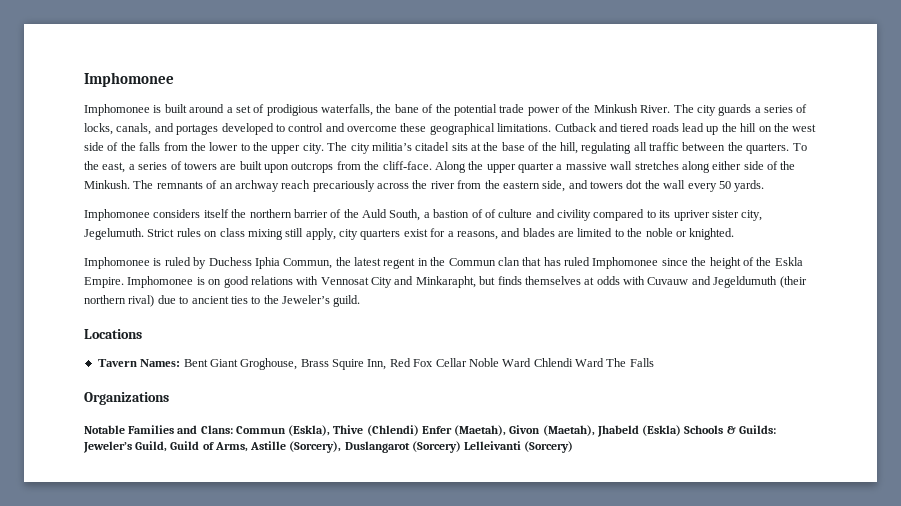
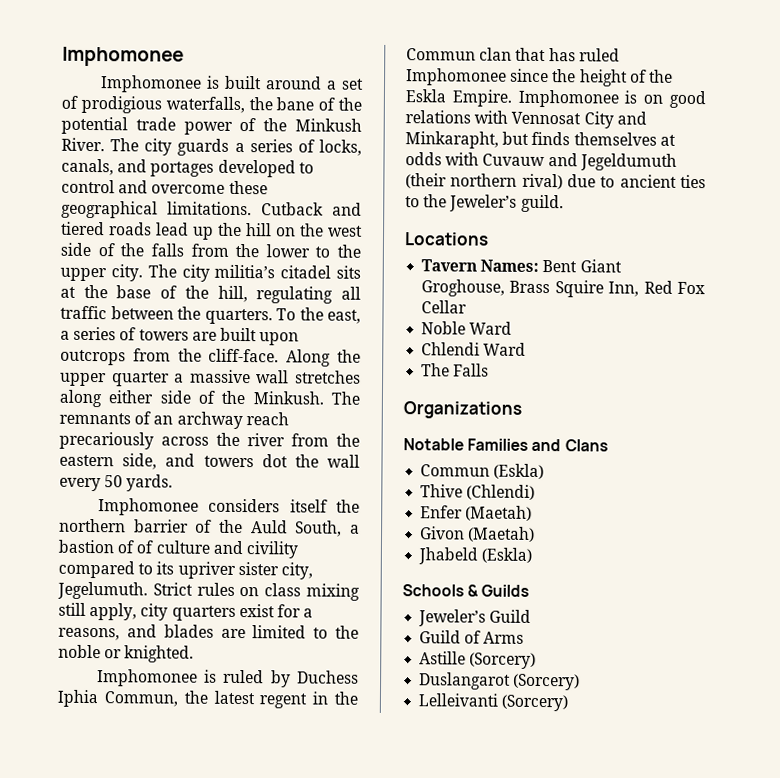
(467, 362) none -> (468, 307) //
(532, 362) none -> (513, 328) //
(604, 362) none -> (527, 349) //
[200,425,331,436] Clans: Commun (Eskla), -> [564,439,608,452] [420,463,545,480] Clans // Commun (Eskla) //
[421,425,595,436] Enfer (Maetah), Givon (Maetah), -> [420,505,533,521] [420,526,536,542] // Enfer (Maetah) // Givon (Maetah) //
(682, 430) none -> (533, 555) //
[738,425,776,434] [83,441,342,453] Guilds: Jeweler’s Guild, Guild of Arms, Astille (Sorcery), -> [481,584,530,597] [418,609,532,627] [419,630,525,644] [419,651,537,669] Guilds // Jeweler’s Guild // Guild of Arms // Astille (Sorcery) //
(461, 447) none -> (581, 682) //

